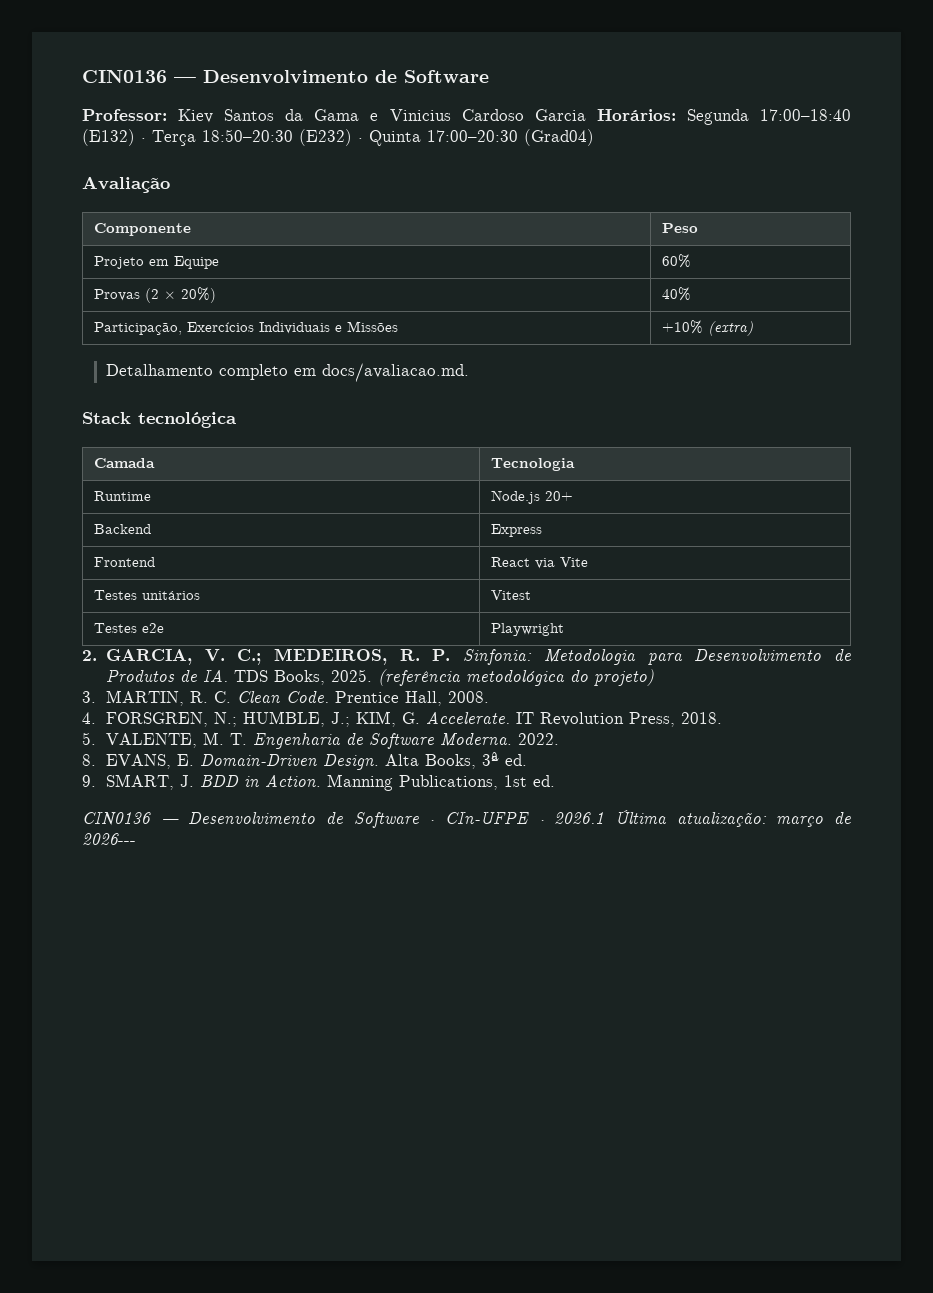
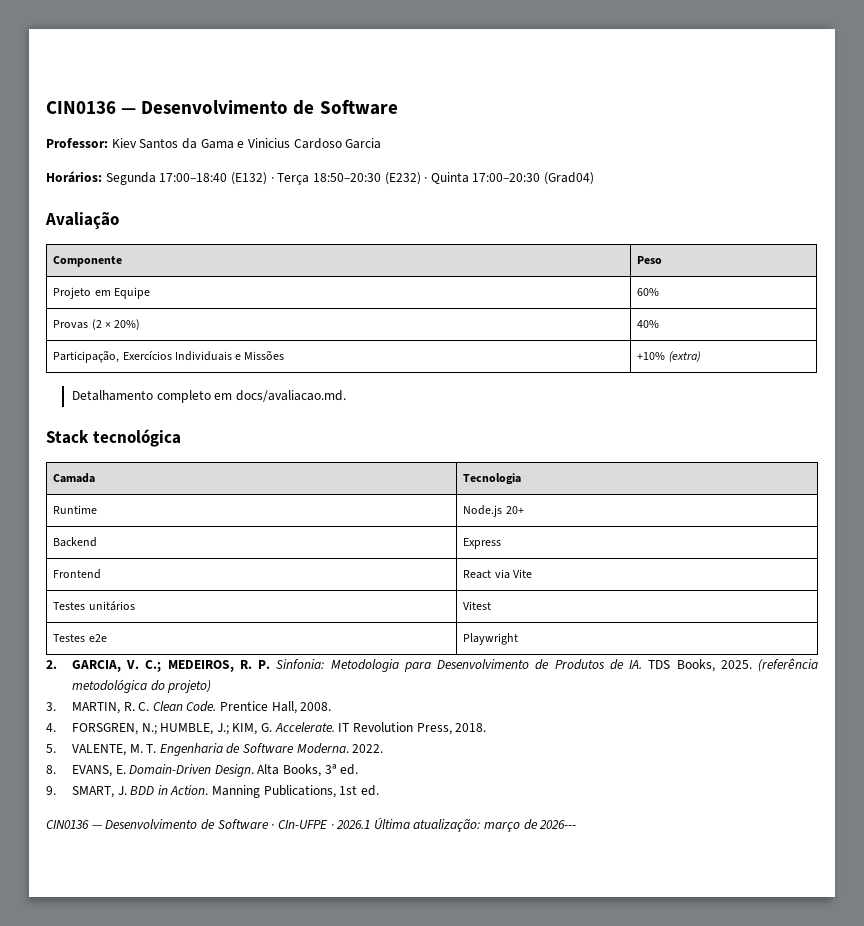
(586, 115) none -> (382, 143) //

